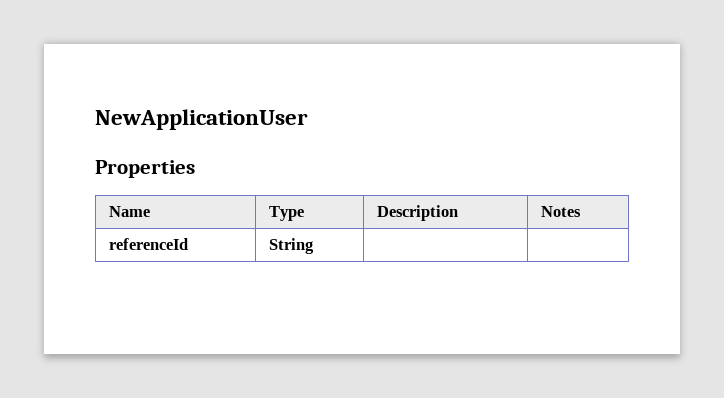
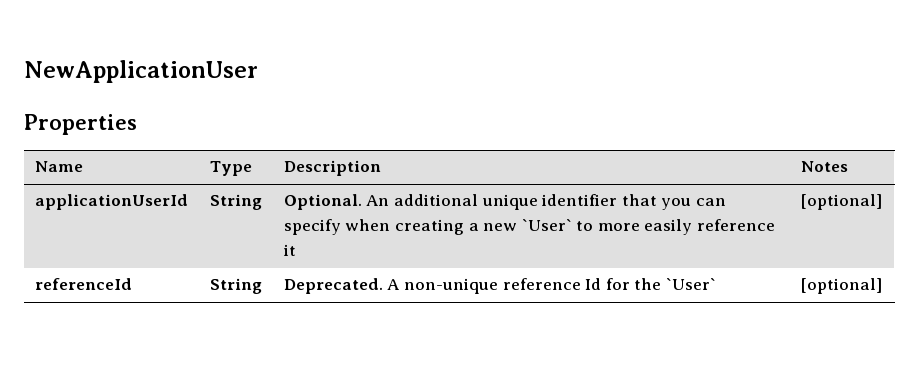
[109,238,189,250] [269,238,315,254] referenceId | String | | -> [34,194,188,210] [209,194,262,210] [283,194,726,210] [283,219,776,235] [282,244,296,256] [800,194,882,210] [34,278,132,290] [209,278,262,294] [283,278,716,294] [800,278,882,294] applicationUserId | String | Optional. An additional unique identifier that you can specify when creating a new `User` to more easily reference it | [optional] // referenceId | String | Deprecated. A non-unique reference Id for the `User` | [optional]

